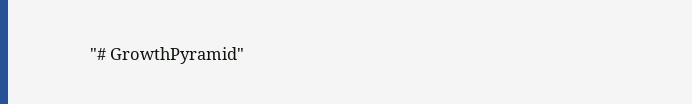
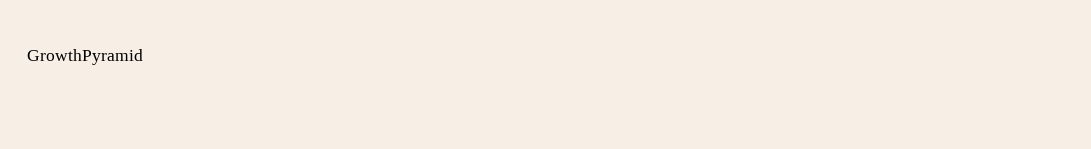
[90,47,245,64] "# GrowthPyramid" -> [27,49,143,65] GrowthPyramid

